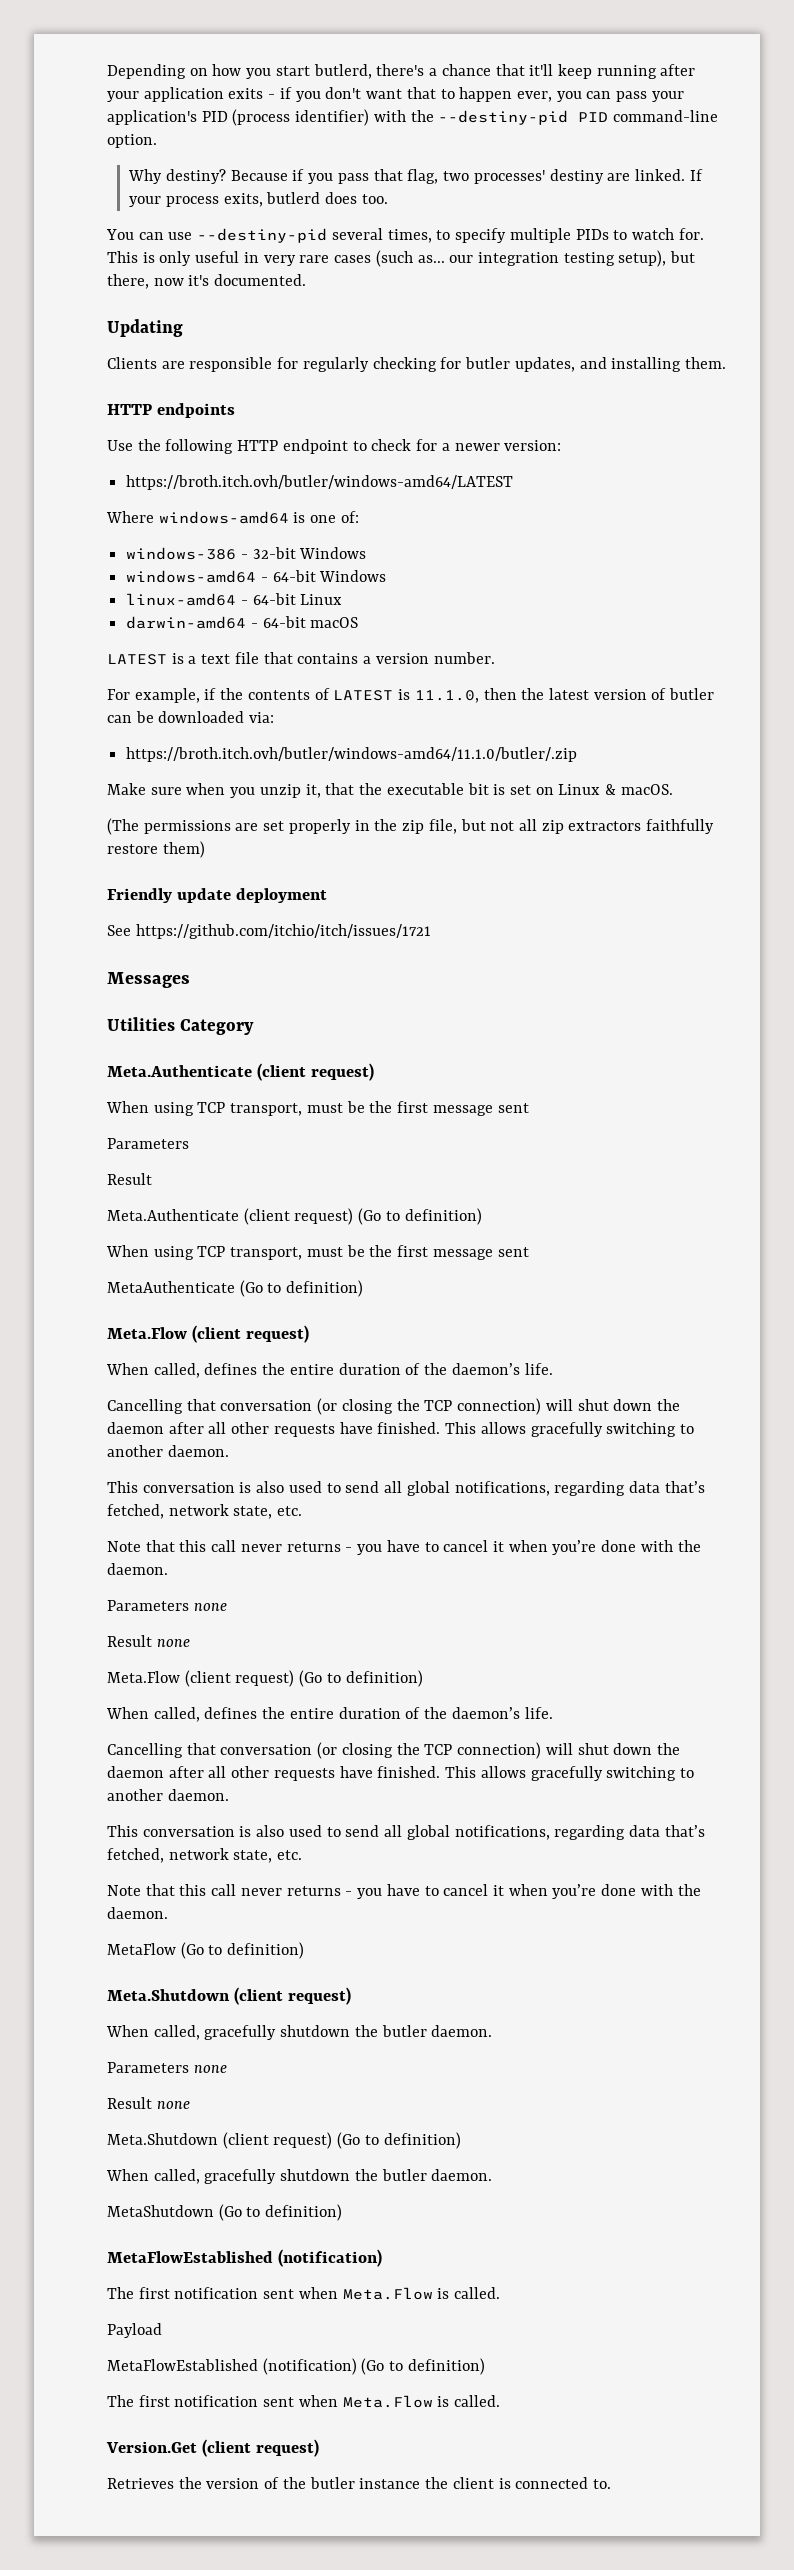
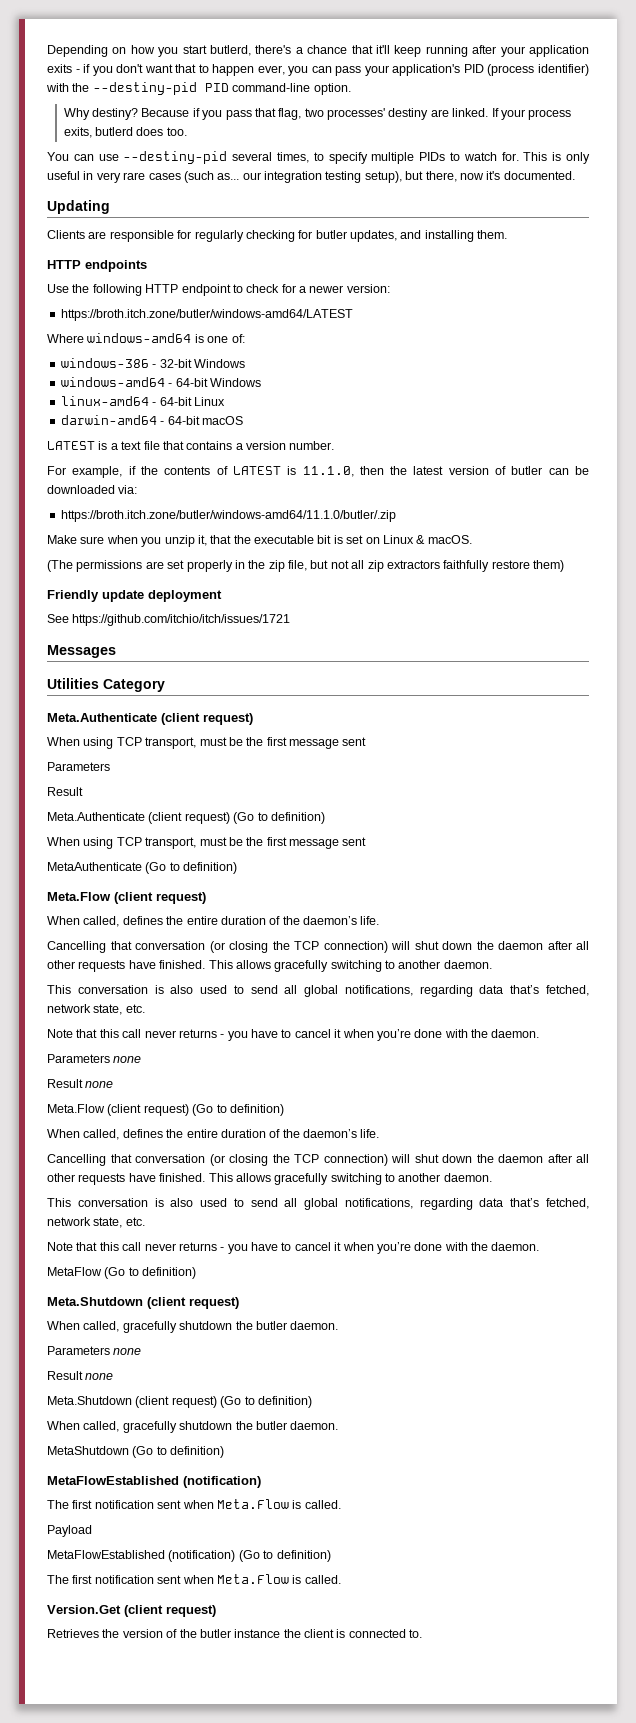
[126,475,514,490] https://broth.itch.ovh/butler/windows-amd64/LATEST -> [60,309,353,321] https://broth.itch.zone/butler/windows-amd64/LATEST
[126,747,578,762] https://broth.itch.ovh/butler/windows-amd64/11.1.0/butler/.zip -> [60,510,396,522] https://broth.itch.zone/butler/windows-amd64/11.1.0/butler/.zip

